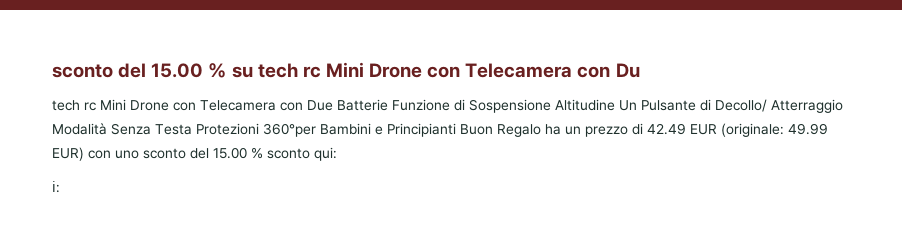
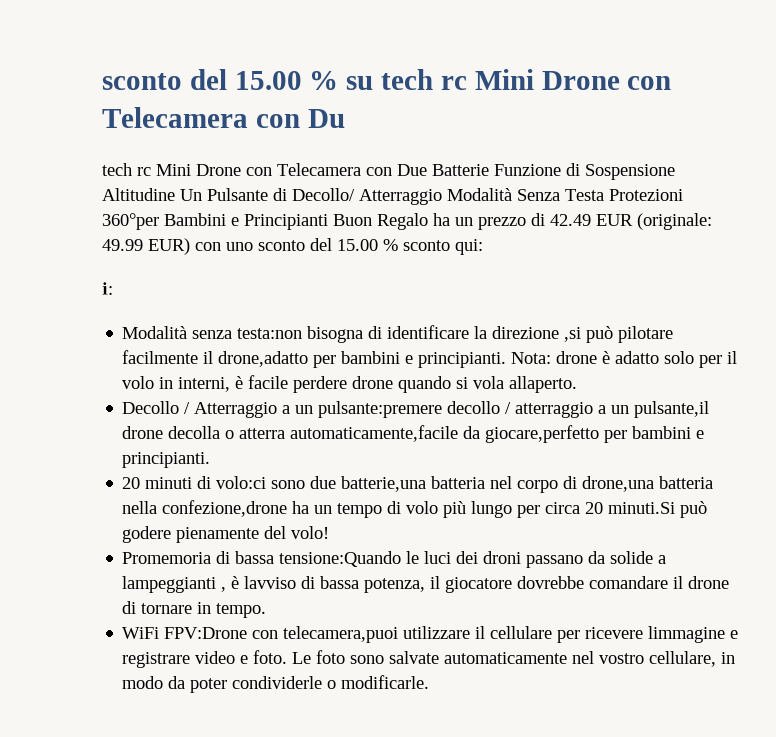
(60, 187) none -> [122,325,674,343] [122,350,738,368] [122,375,578,393] [122,401,710,418] [122,425,705,443] [122,452,211,468] [122,476,714,493] [122,500,708,518] [122,526,330,543] [122,551,667,568] [122,576,730,593] [122,601,267,618] [122,626,739,643] [122,650,736,668] [122,675,430,693] // Modalità senza testa:non bisogna di identificare la direzione ,si può pilotare facilmente il drone,adatto per bambini e principianti. Nota: drone è adatto solo per il volo in interni, è facile perdere drone quando si vola allaperto. // Decollo / Atterraggio a un pulsante:premere decollo / atterraggio a un pulsante,il drone decolla o atterra automaticamente,facile da giocare,perfetto per bambini e principianti. // 20 minuti di volo:ci sono due batterie,una batteria nel corpo di drone,una batteria nella confezione,drone ha un tempo di volo più lungo per circa 20 minuti.Si può godere pienamente del volo! // Promemoria di bassa tensione:Quando le luci dei droni passano da solide a lampeggianti , è lavviso di bassa potenza, il giocatore dovrebbe comandare il drone di tornare in tempo. // WiFi FPV:Drone con telecamera,puoi utilizzare il cellulare per ricevere limmagine e registrare video e foto. Le foto sono salvate automaticamente nel vostro cellulare, in modo da poter condividerle o modificarle.

